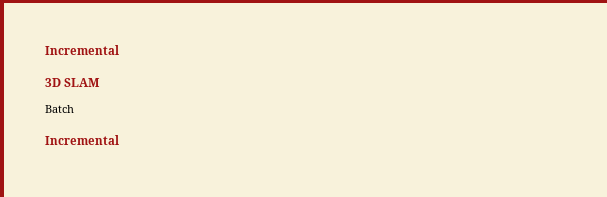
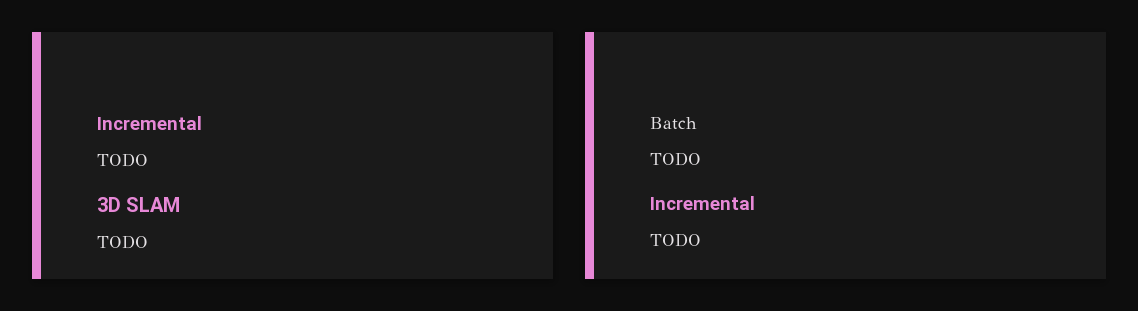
[45,45,119,55] Incremental -> [97,116,202,130] [97,153,148,167] Incremental // TODO
(101, 82) none -> [97,235,148,249] // TODO
[45,135,119,145] // Incremental -> [650,152,701,166] [650,196,755,210] [650,233,701,247] // TODO // Incremental // TODO

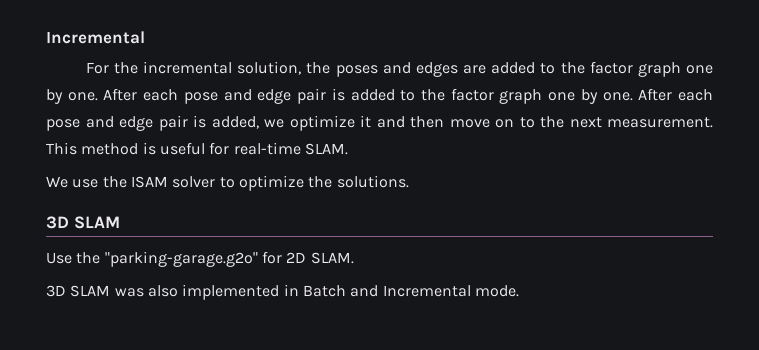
[97,116,202,130] [97,153,148,167] [97,197,181,212] [97,235,148,249] Incremental // TODO // 3D SLAM // TODO // -> [46,31,145,44] [85,61,713,77] [46,88,713,104] [46,115,713,131] [46,142,348,155] [46,175,409,191] [46,216,120,229] [46,251,354,267] [46,284,299,300] Incremental // For the incremental solution, the poses and edges are added to the factor graph one by one. After each pose and edge pair is added to the factor graph one by one. After each pose and edge pair is added, we optimize it and then move on to the next measurement. This method is useful for real-time SLAM. // We use the ISAM solver to optimize the solutions. // 3D SLAM // Use the "parking-garage.g2o" for 2D SLAM. // 3D SLAM was also implemented in
[650,152,701,166] [650,196,755,210] [650,233,701,247] // TODO // Incremental // TODO -> [350,285,519,297] and Incremental mode.

